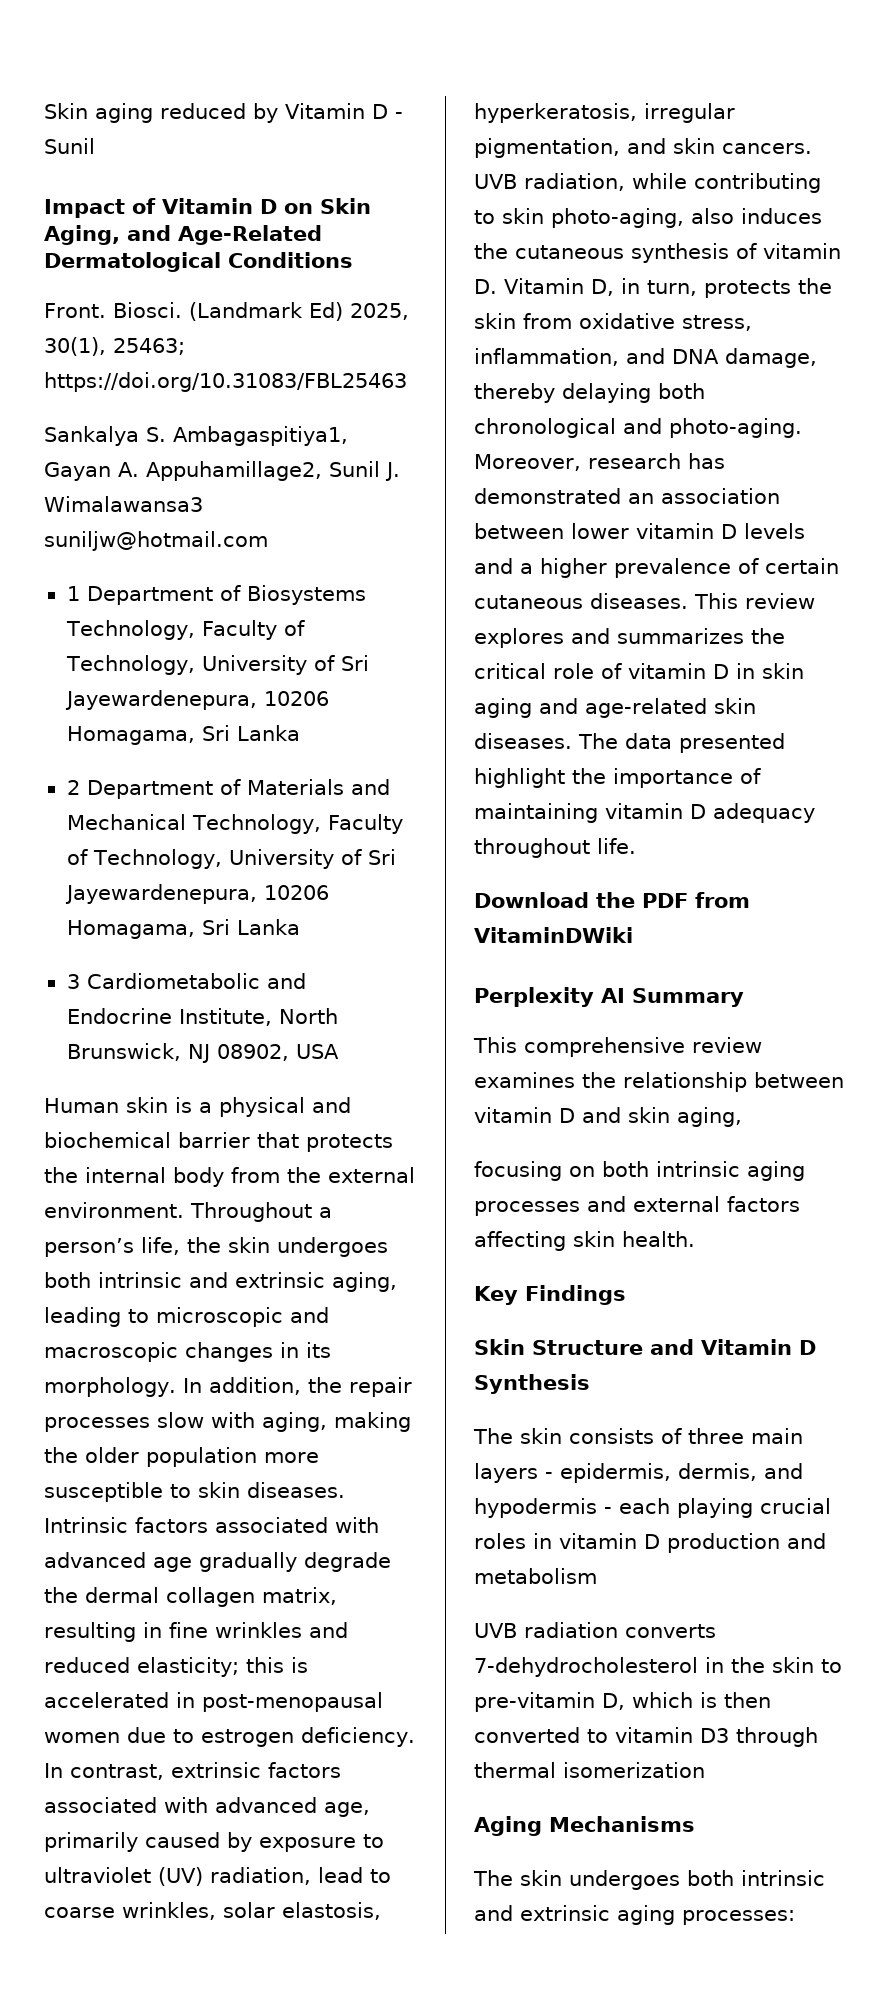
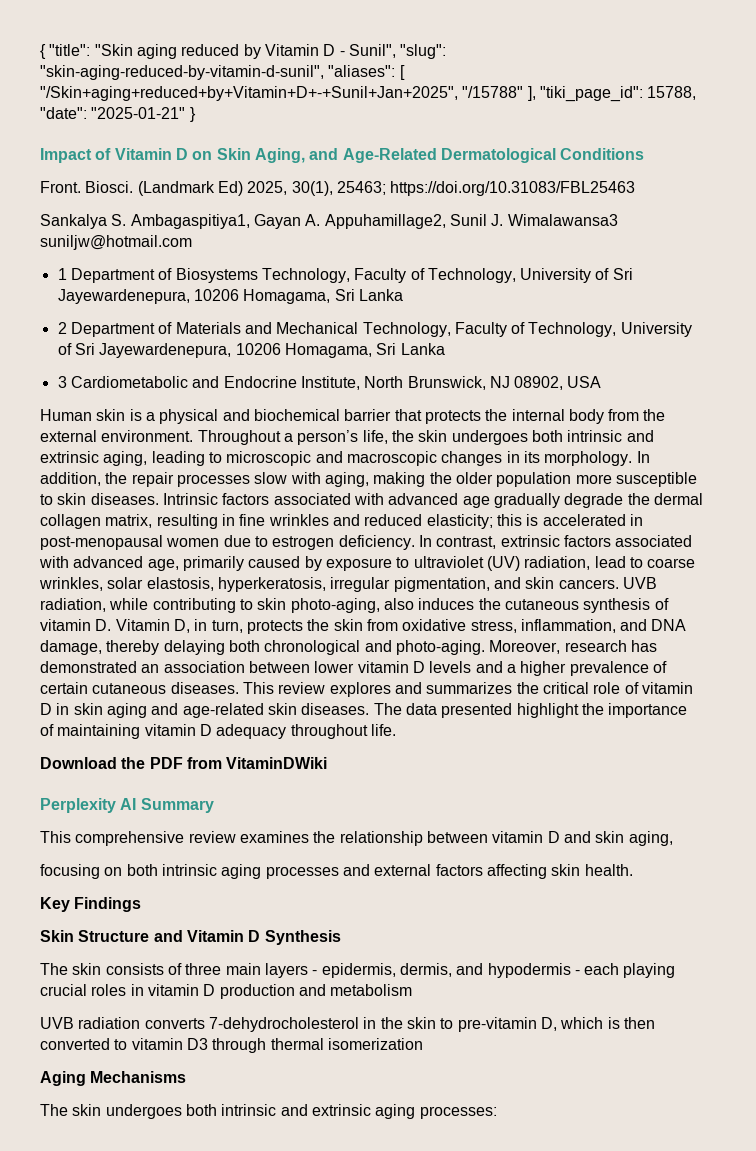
[44,103,88,119] Skin -> [40,44,133,59] { "title": "Skin
[44,138,95,154] Sunil -> [348,44,447,59] [40,65,405,80] [40,86,697,102] [40,107,196,122] Sunil", "slug": "skin-aging-reduced-by-vitamin-d-sunil", "aliases": [ "/Skin+aging+reduced+by+Vitamin+D+-+Sunil+Jan+2025", "/15788" ], "tiki_page_id": 15788, "date": "2025-01-21" }

